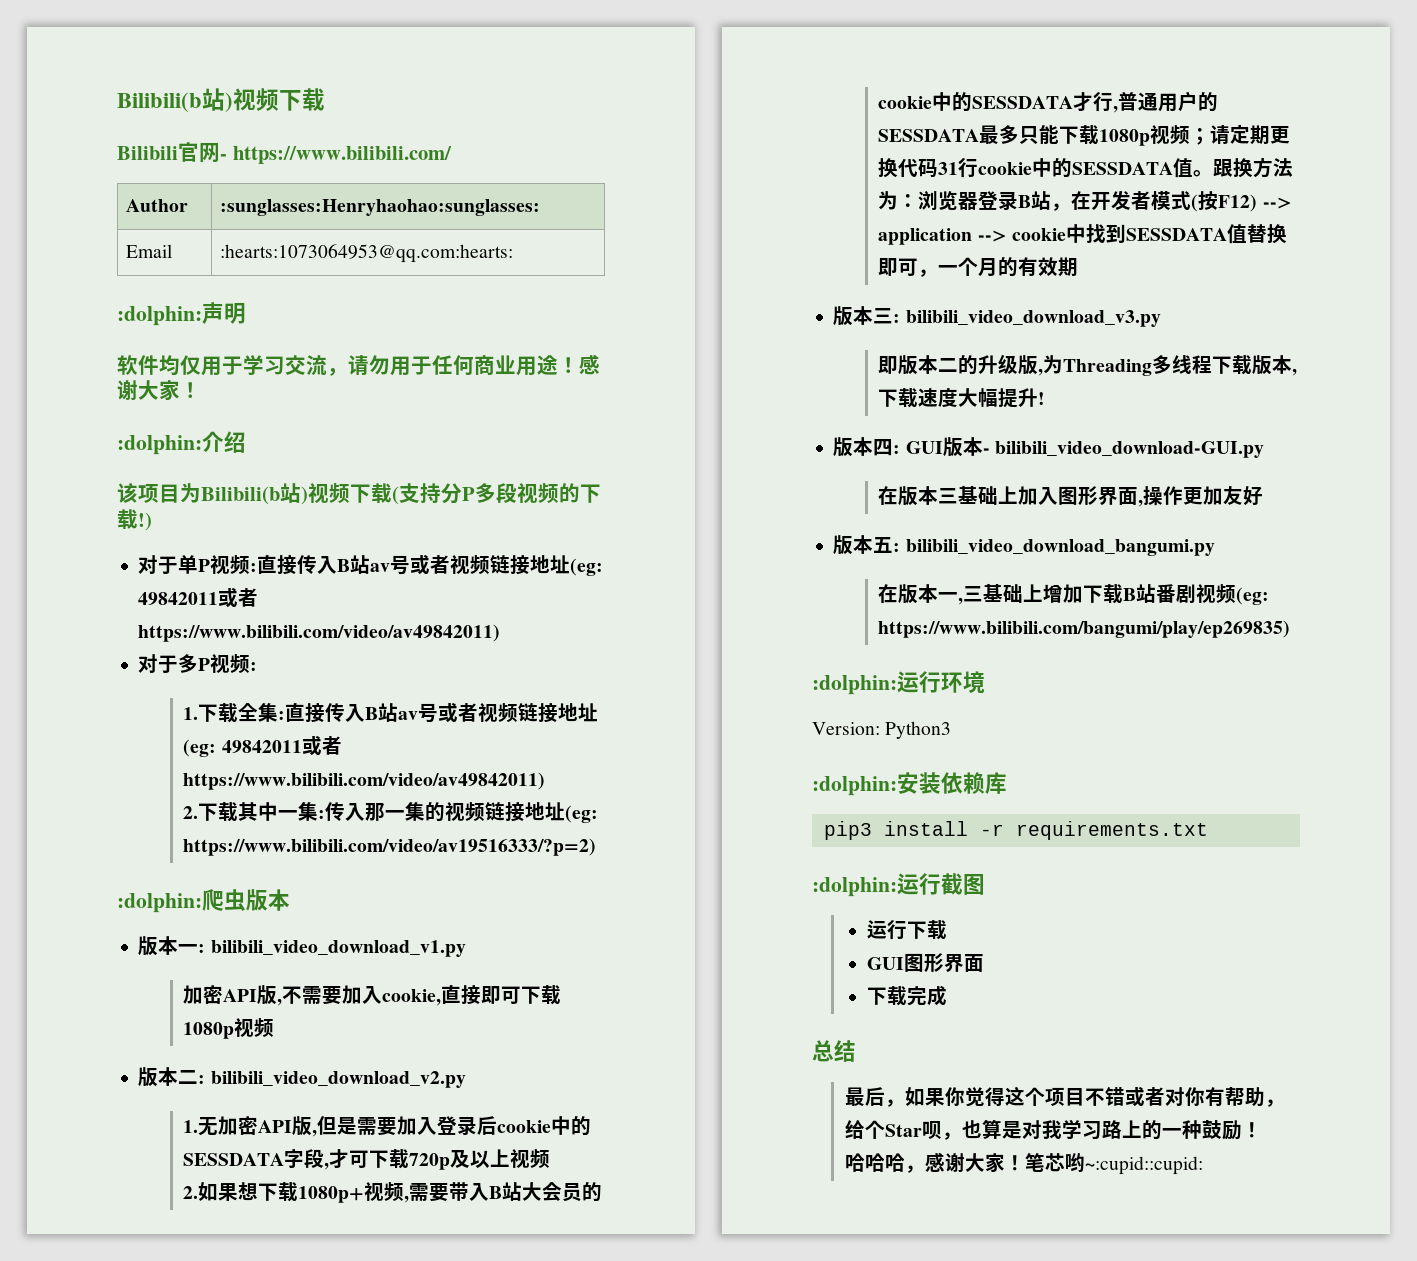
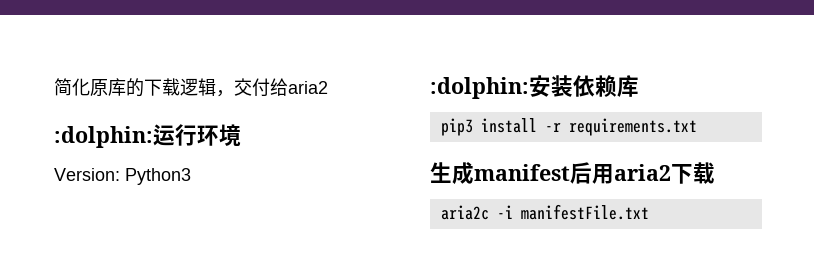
[117,88,325,112] [117,142,452,164] [126,199,189,212] [220,199,541,216] [126,244,173,258] [220,244,514,263] [117,302,246,326] [117,354,600,376] [117,380,201,400] [117,431,246,455] [117,483,601,505] [117,509,152,531] [138,554,604,576] [138,587,259,608] [138,624,501,642] [138,654,258,673] [183,702,599,723] [183,735,342,757] [183,772,546,790] [183,802,599,823] [183,838,597,856] [117,889,290,913] [138,936,466,957] [183,985,562,1006] [183,1018,275,1039] [138,1067,466,1088] [183,1116,592,1137] [183,1149,551,1170] [183,1182,603,1203] [878,91,1219,113] [878,125,1291,146] [878,157,1294,178] [878,190,1292,212] [878,224,1287,245] [878,257,1079,277] [833,306,1161,327] [878,354,1298,376] [878,388,1046,408] [833,437,1264,458] [878,485,1264,507] [833,535,1215,556] [878,583,1270,605] [878,620,1291,638] Bilibili(b站)视频下载 // Bilibili官网- https://www.bilibili.com/ // Author | :sunglasses:Henryhaohao:sunglasses: // Email | :hearts:1073064953@qq.com:hearts: // :dolphin:声明 // 软件均仅用于学习交流，请勿用于任何商业用途！感谢大家！ // :dolphin:介绍 // 该项目为Bilibili(b站)视频下载(支持分P多段视频的下载!) // 对于单P视频:直接传入B站av号或者视频链接地址(eg: 49842011或者https://www.bilibili.com/video/av49842011) // 对于多P视频: // 1.下载全集:直接传入B站av号或者视频链接地址(eg: 49842011或者https://www.bilibili.com/video/av49842011) // 2.下载其中一集:传入那一集的视频链接地址(eg: https://www.bilibili.com/video/av19516333/?p=2) // :dolphin:爬虫版本 // 版本一: bilibili_video_download_v1.py // 加密API版,不需要加入cookie,直接即可下载1080p视频 // 版本二: bilibili_video_download_v2.py // 1.无加密API版,但是需要加入登录后cookie中的SESSDATA字段,才可下载720p及以上视频 // 2.如果想下载1080p+视频,需要带入B站大会员的cookie中的SESSDATA才行,普通用户的SESSDATA最多只能下载1080p视频；请定期更换代码31行cookie中的SESSDATA值。跟换方法为：浏览器登录B站，在开发者模式(按F12) --> application --> cookie中找到SESSDATA值替换即可，一个月的有效期 // 版本三: bilibili_video_download_v3.py // 即版本二的升级版,为Threading多线程下载版本,下载速度大幅提升! // 版本四: GUI版本- bilibili_video_download-GUI.py // 在版本三基础上加入图形界面,操作更加友好 // 版本五: bilibili_video_download_bangumi.py // 在版本一,三基础上增加下载B站番剧视频(eg: https://www.bilibili.com/bangumi/play/ep269835) -> [54,78,328,97] 简化原库的下载逻辑，交付给aria2
[812,873,985,897] [866,920,947,940] [866,953,984,973] [866,985,947,1006] [812,1040,856,1062] [845,1086,1286,1107] [845,1119,1263,1140] [845,1152,1204,1175] :dolphin:运行截图 // 运行下载 // GUI图形界面 // 下载完成 // 总结 // 最后，如果你觉得这个项目不错或者对你有帮助，给个Star呗，也算是对我学习路上的一种鼓励！ // 哈哈哈，感谢大家！笔芯哟~:cupid::cupid: -> [430,162,715,185] [440,204,649,220] 生成manifest后用aria2下载 // aria2c -i manifestFile.txt

